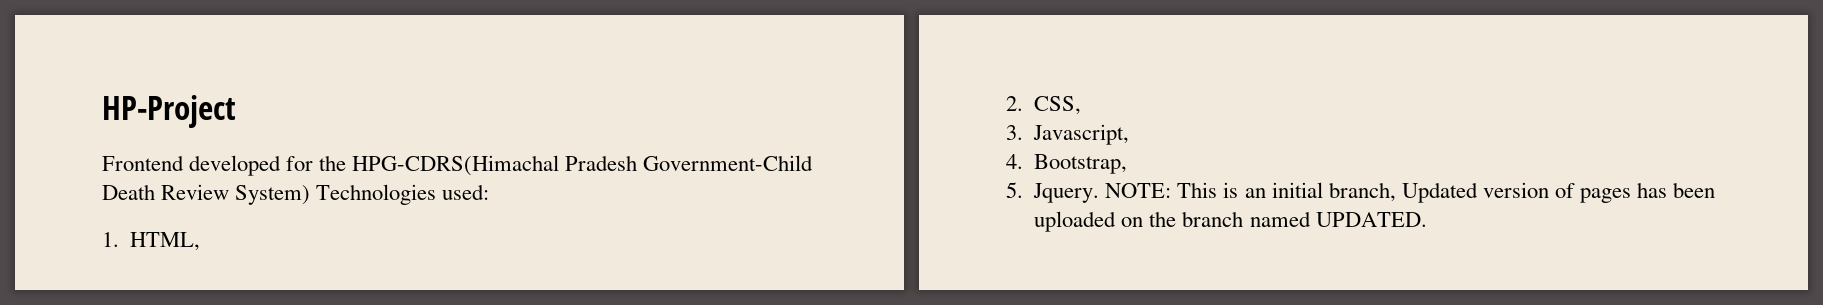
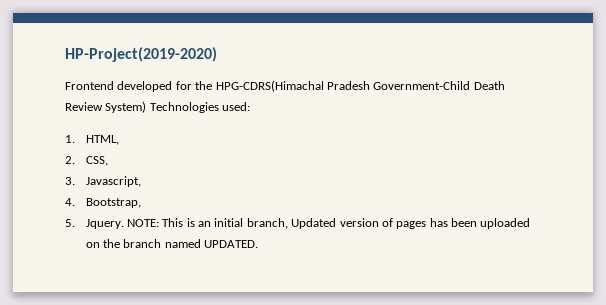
[102,95,236,128] HP-Project -> [65,47,217,62] HP-Project(2019-2020)

